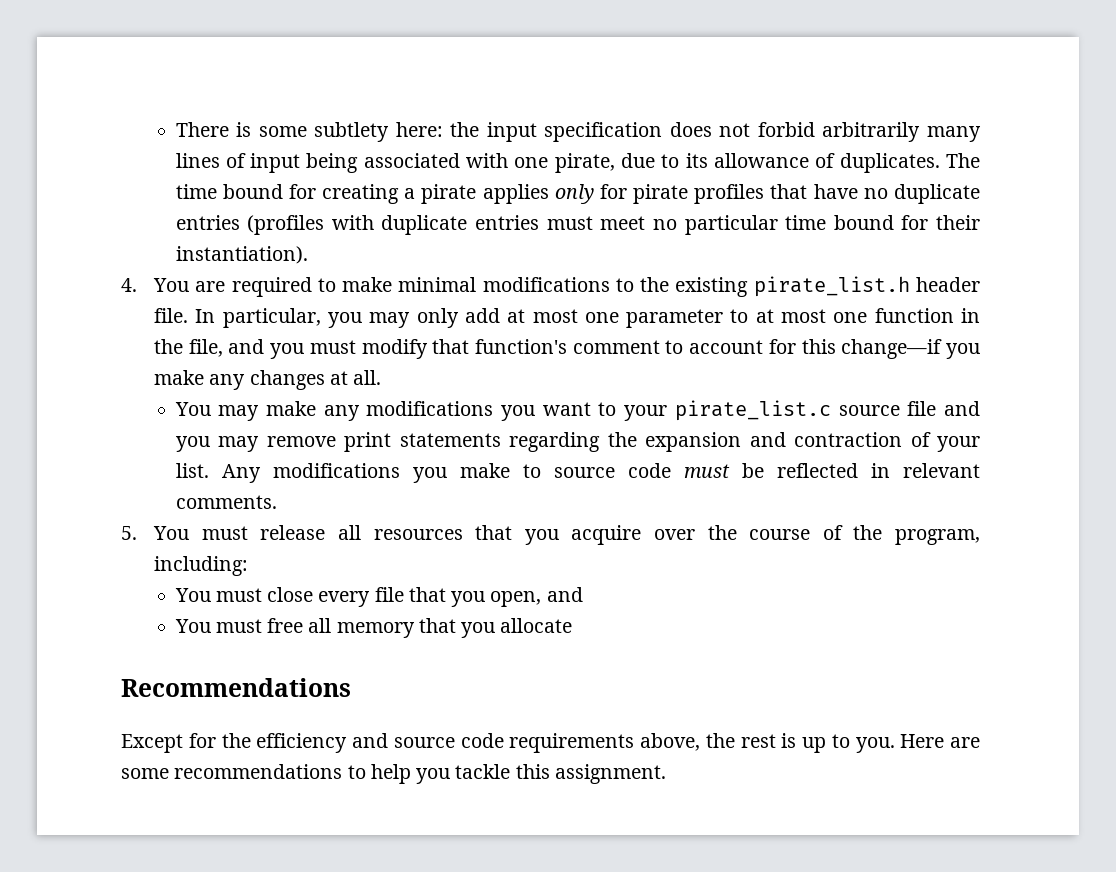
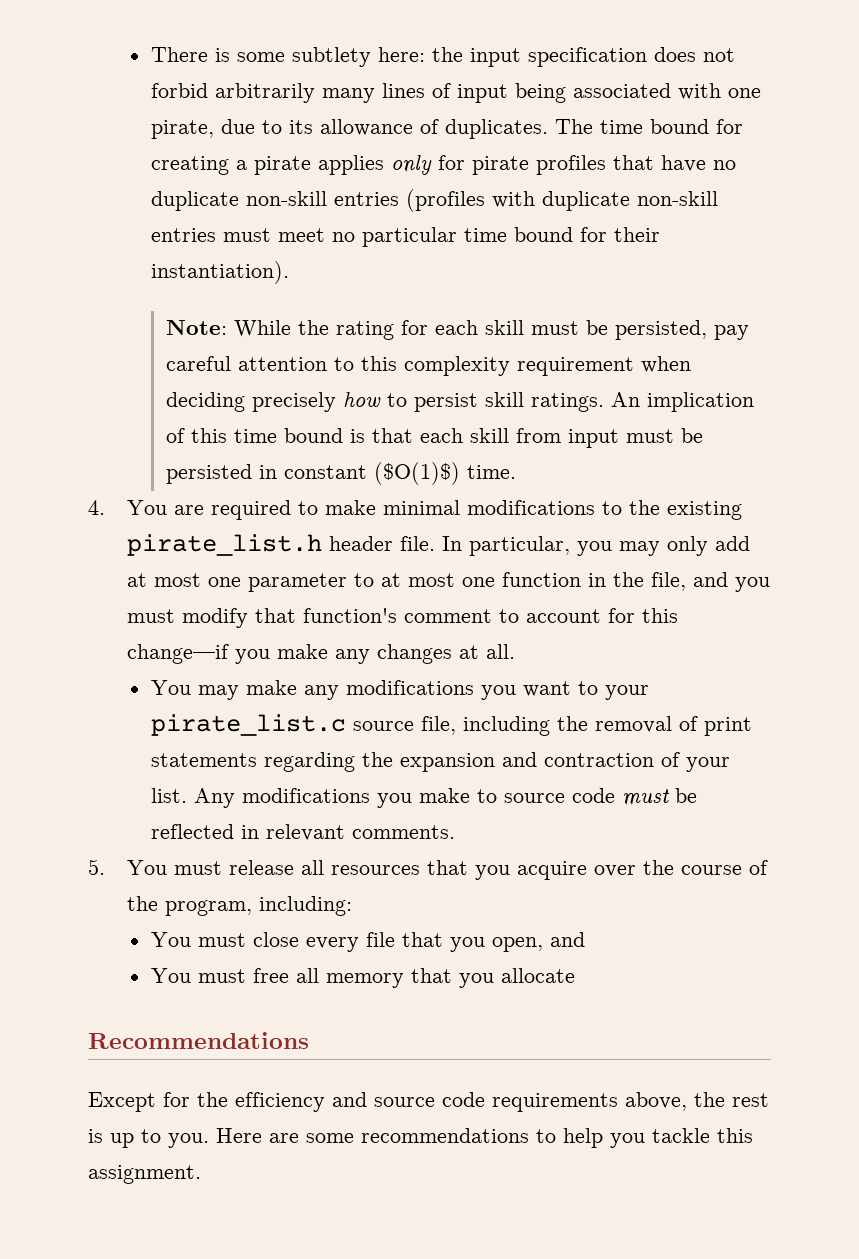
(981, 194) none -> [245,191,327,206] non-skill
(468, 225) none -> [636,191,718,206] non-skill
(308, 255) none -> [166,320,750,340] [166,356,692,376] [166,392,755,412] [166,428,704,448] [166,462,517,485] // Note: While the rating for each skill must be persisted, pay careful attention to this complexity requirement when deciding precisely how to persist skill ratings. An implication of this time bound is that each skill from input must be persisted in constant ($O(1)$) time.
[907,401,980,416] [175,436,336,452] file and you may remove -> [420,716,698,736] file, including the removal of

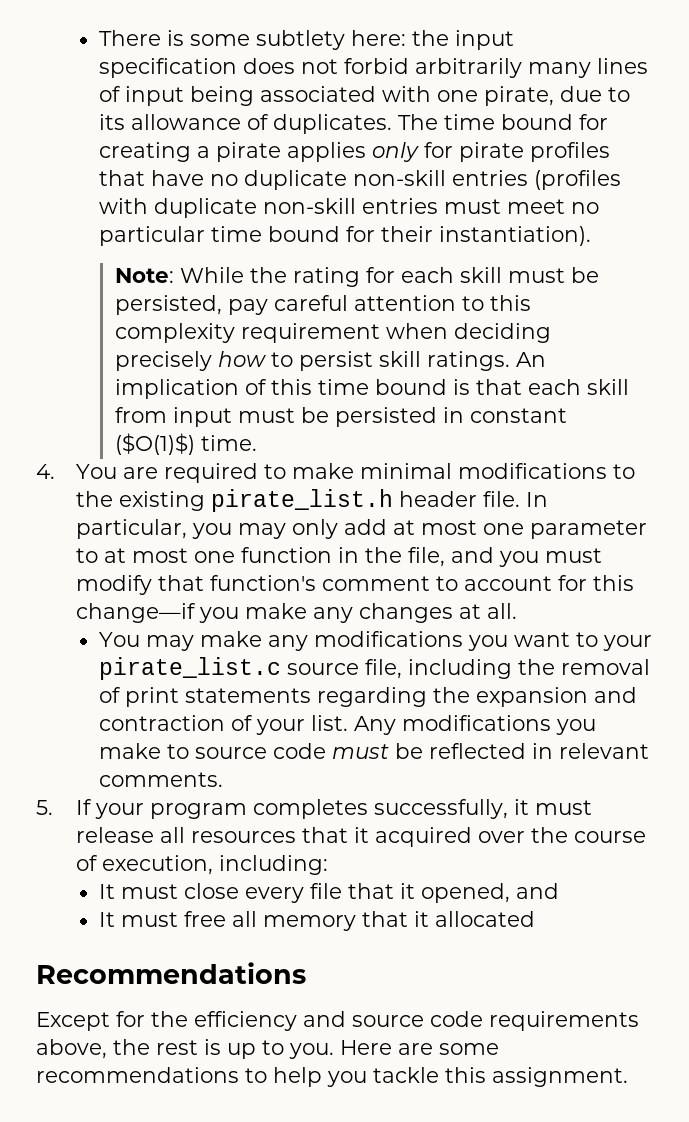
[127,860,168,875] You -> [75,799,529,819] If your program completes successfully, it
[475,861,588,880] you acquire -> [353,827,472,847] it acquired
[127,896,253,916] the program, -> [101,855,213,875] execution,
[150,932,191,947] You -> [99,884,116,899] It
[449,937,543,952] you open, -> [400,883,511,903] it opened,
[150,968,191,983] You -> [99,912,116,927] It
[458,968,575,988] you allocate -> [414,911,536,927] it allocated

